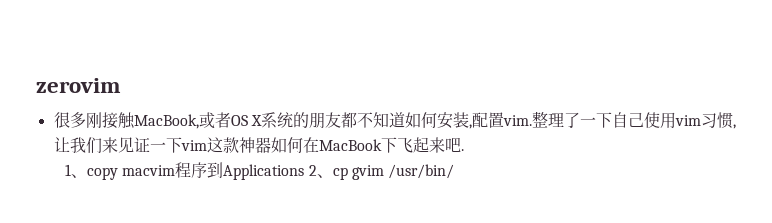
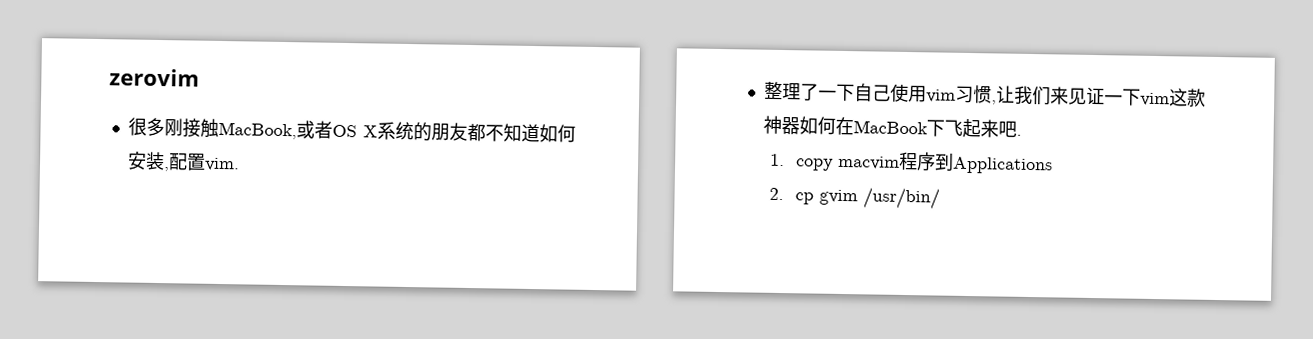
(532, 120) none -> (240, 164) //
[64,164,87,178] 1、 -> [769,153,785,167] 1.
[308,165,333,178] 2、 -> [768,187,784,201] // 2.

